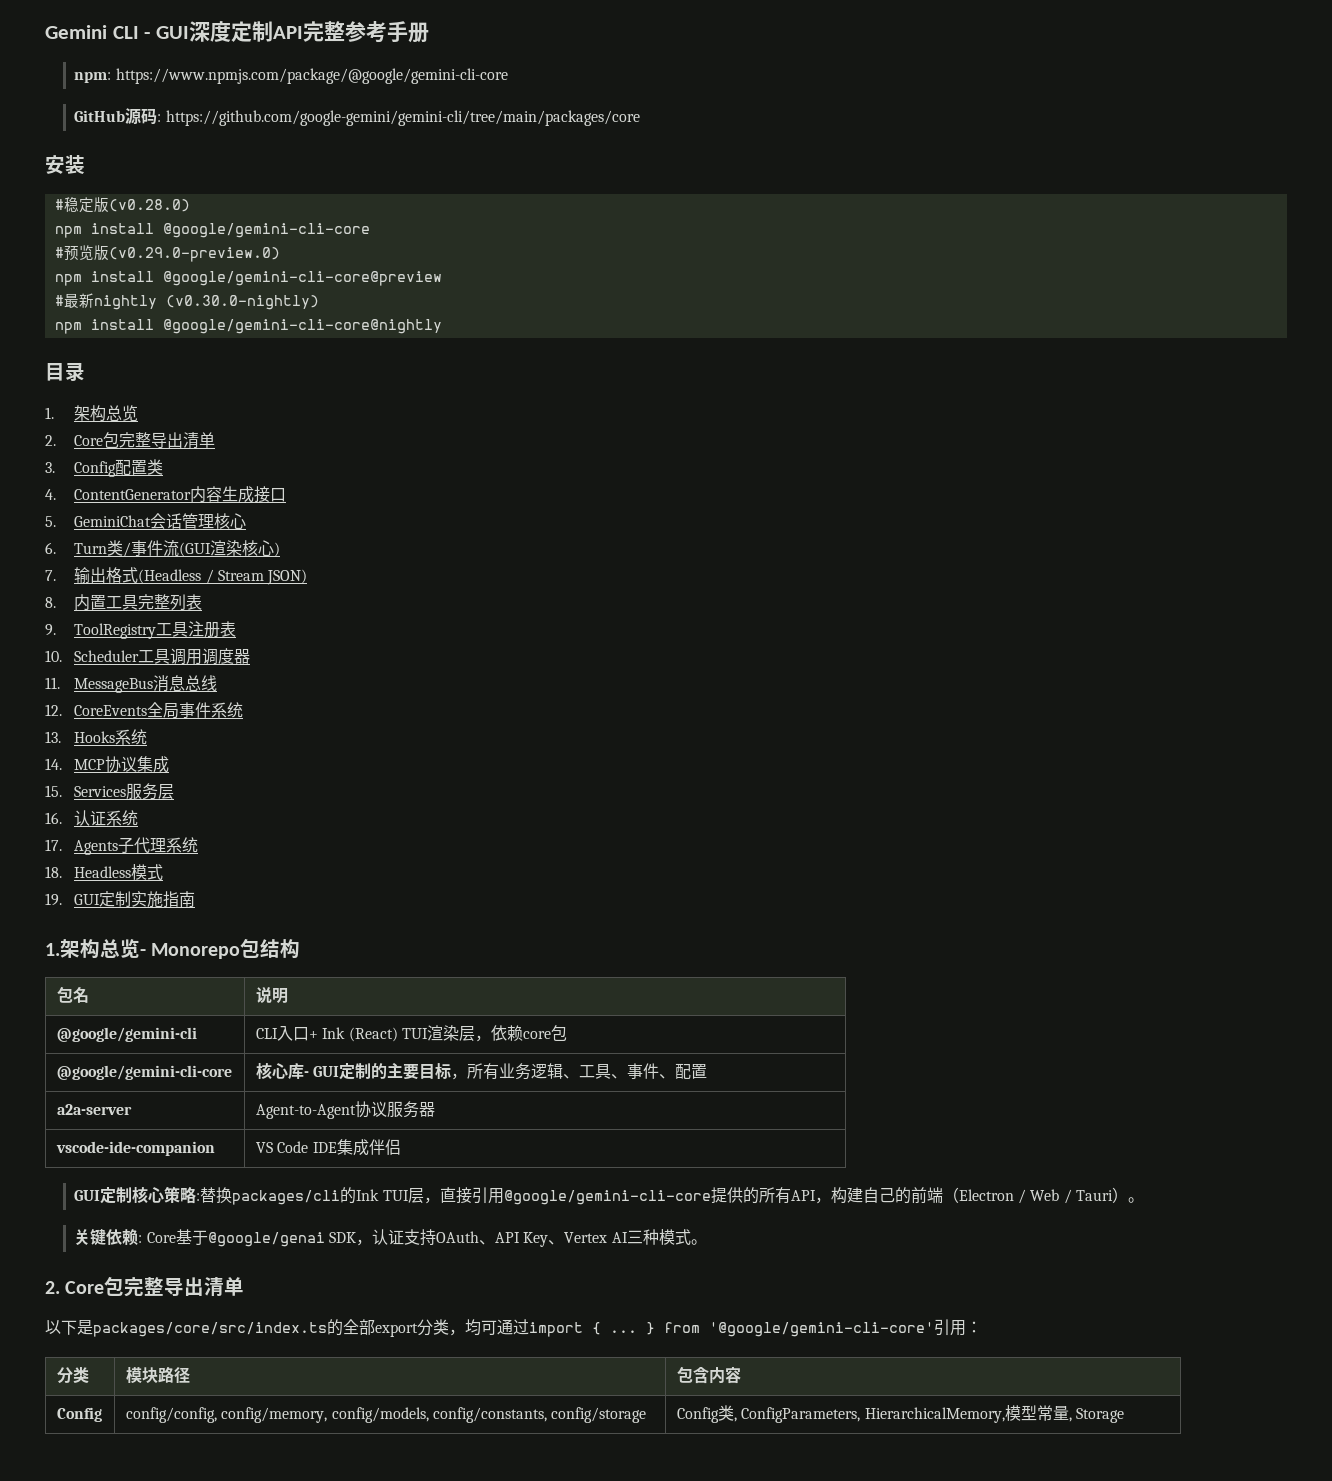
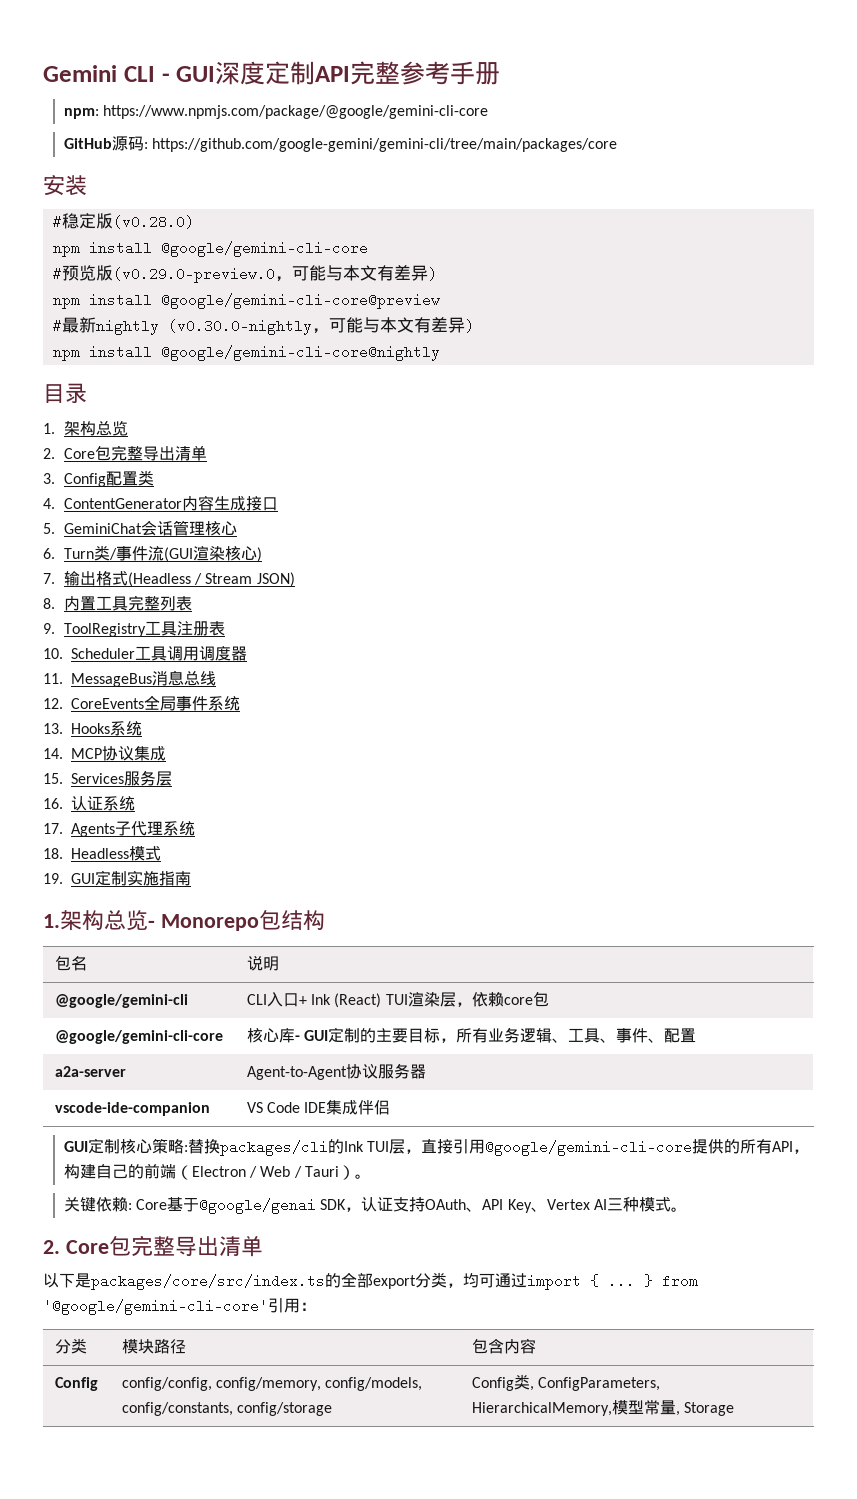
[108,247,280,262] (v0.29.0-preview.0) -> [112,265,437,283] (v0.29.0-preview.0，可能与本文有差异)
[165,295,319,310] (v0.30.0-nightly) -> [167,317,474,335] (v0.30.0-nightly，可能与本文有差异)

